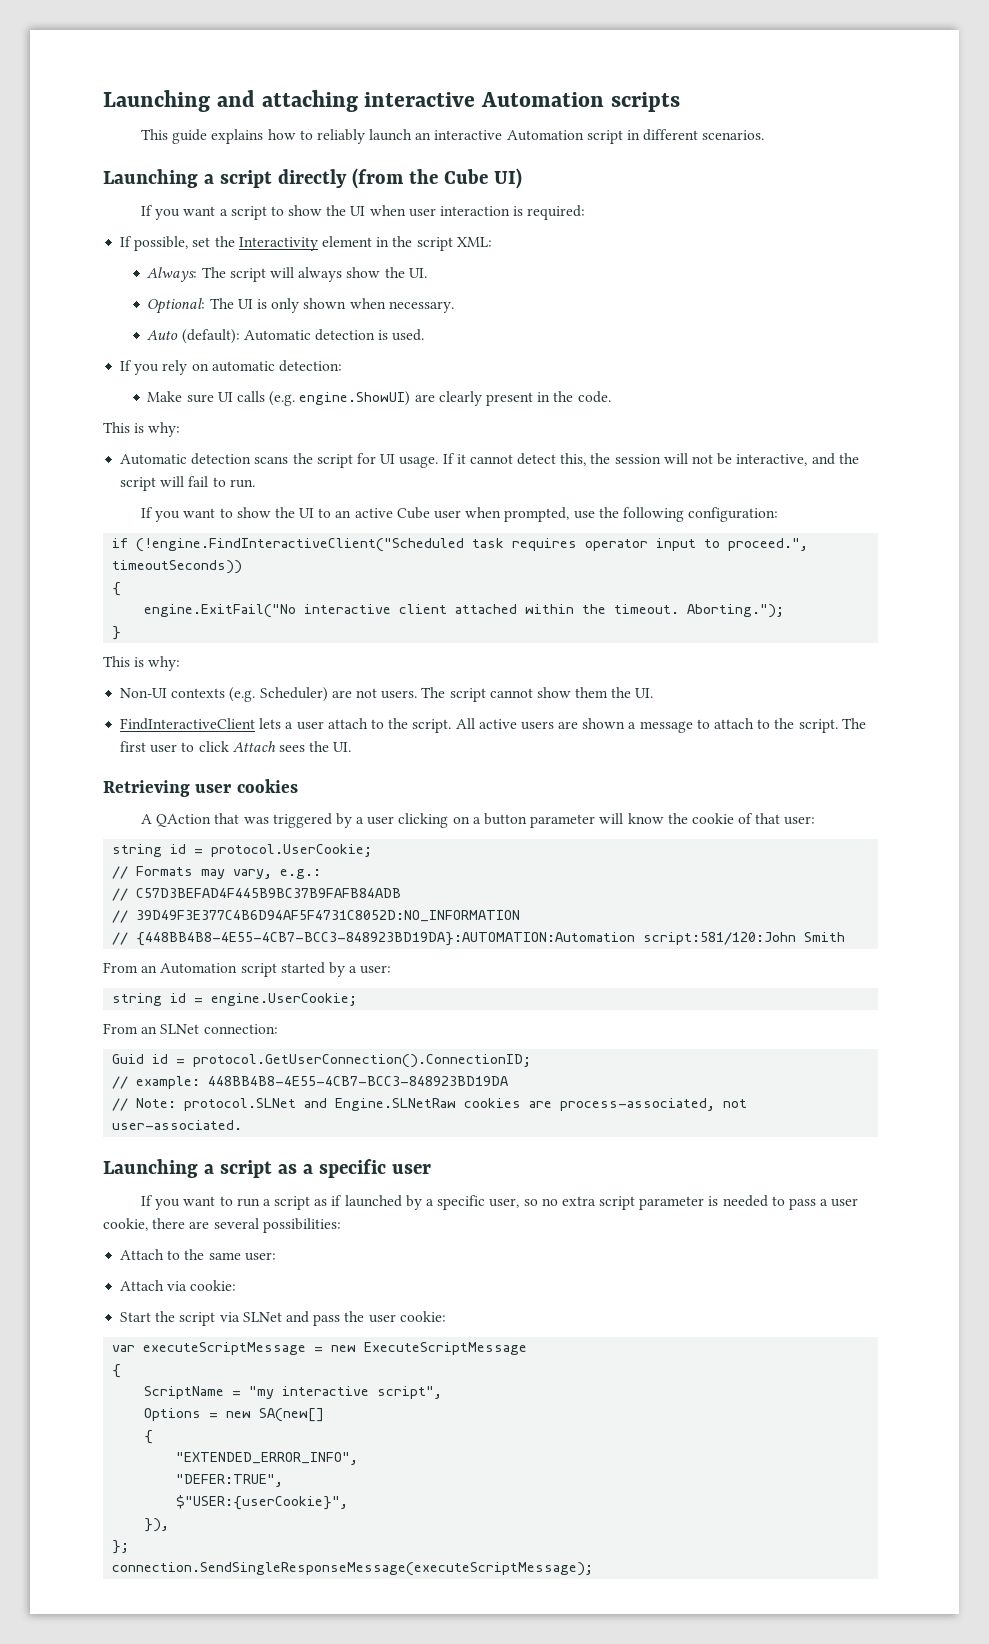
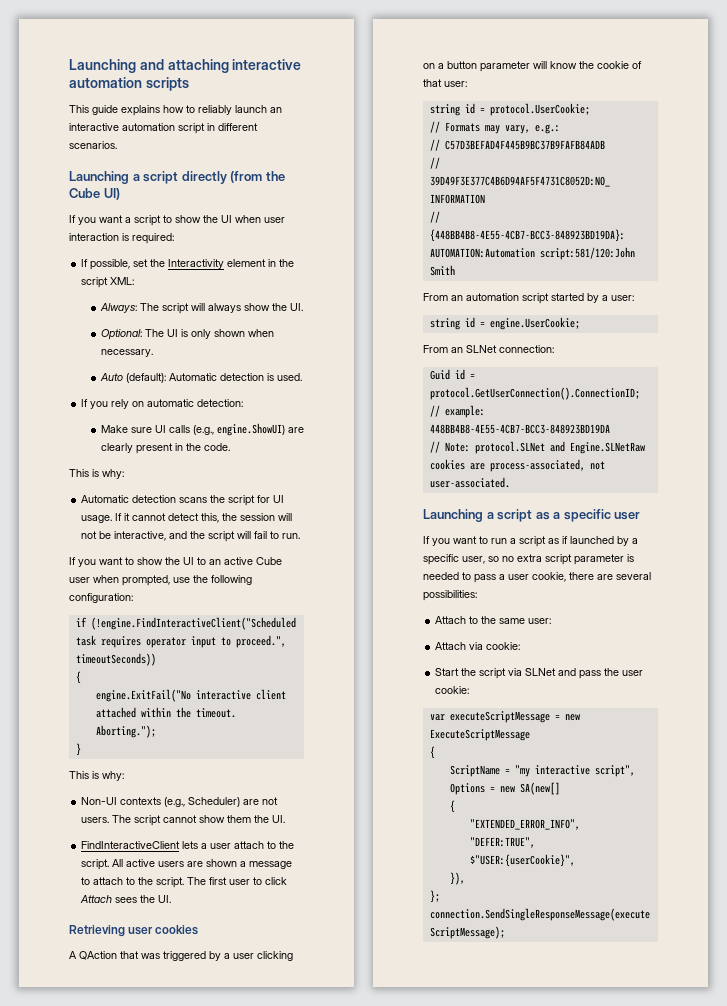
[481,92,604,107] Automation -> [69,77,142,88] automation
[506,130,584,141] Automation -> [122,123,175,131] automation
[269,391,296,406] (e.g. -> [192,425,214,435] (e.g.,
[229,687,256,702] (e.g. -> [164,797,186,807] (e.g.,
[160,963,238,974] Automation -> [466,293,519,301] automation

